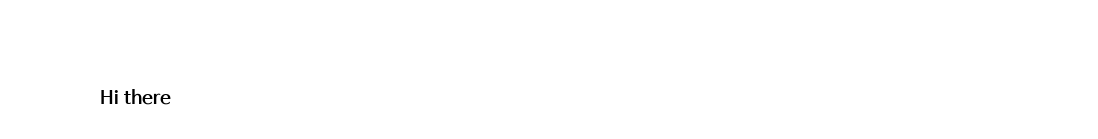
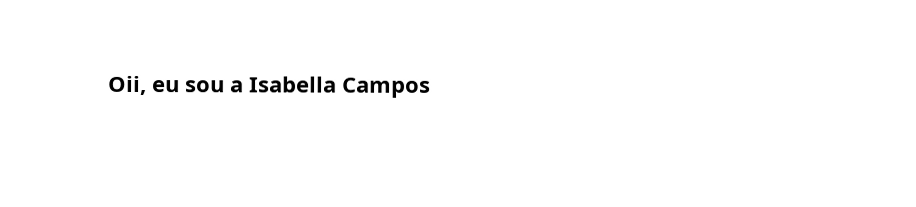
[100,89,172,105] Hi there -> [108,75,431,98] Oii, eu sou a Isabella Campos

